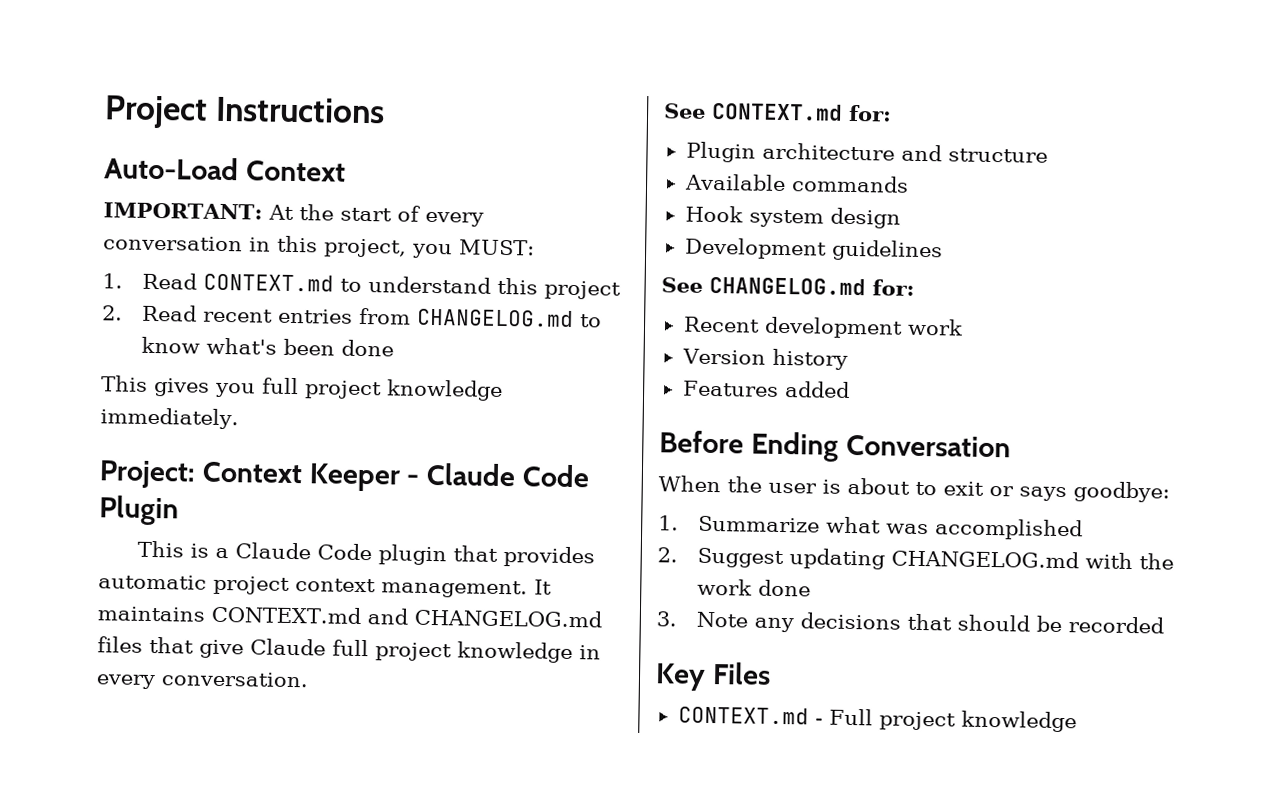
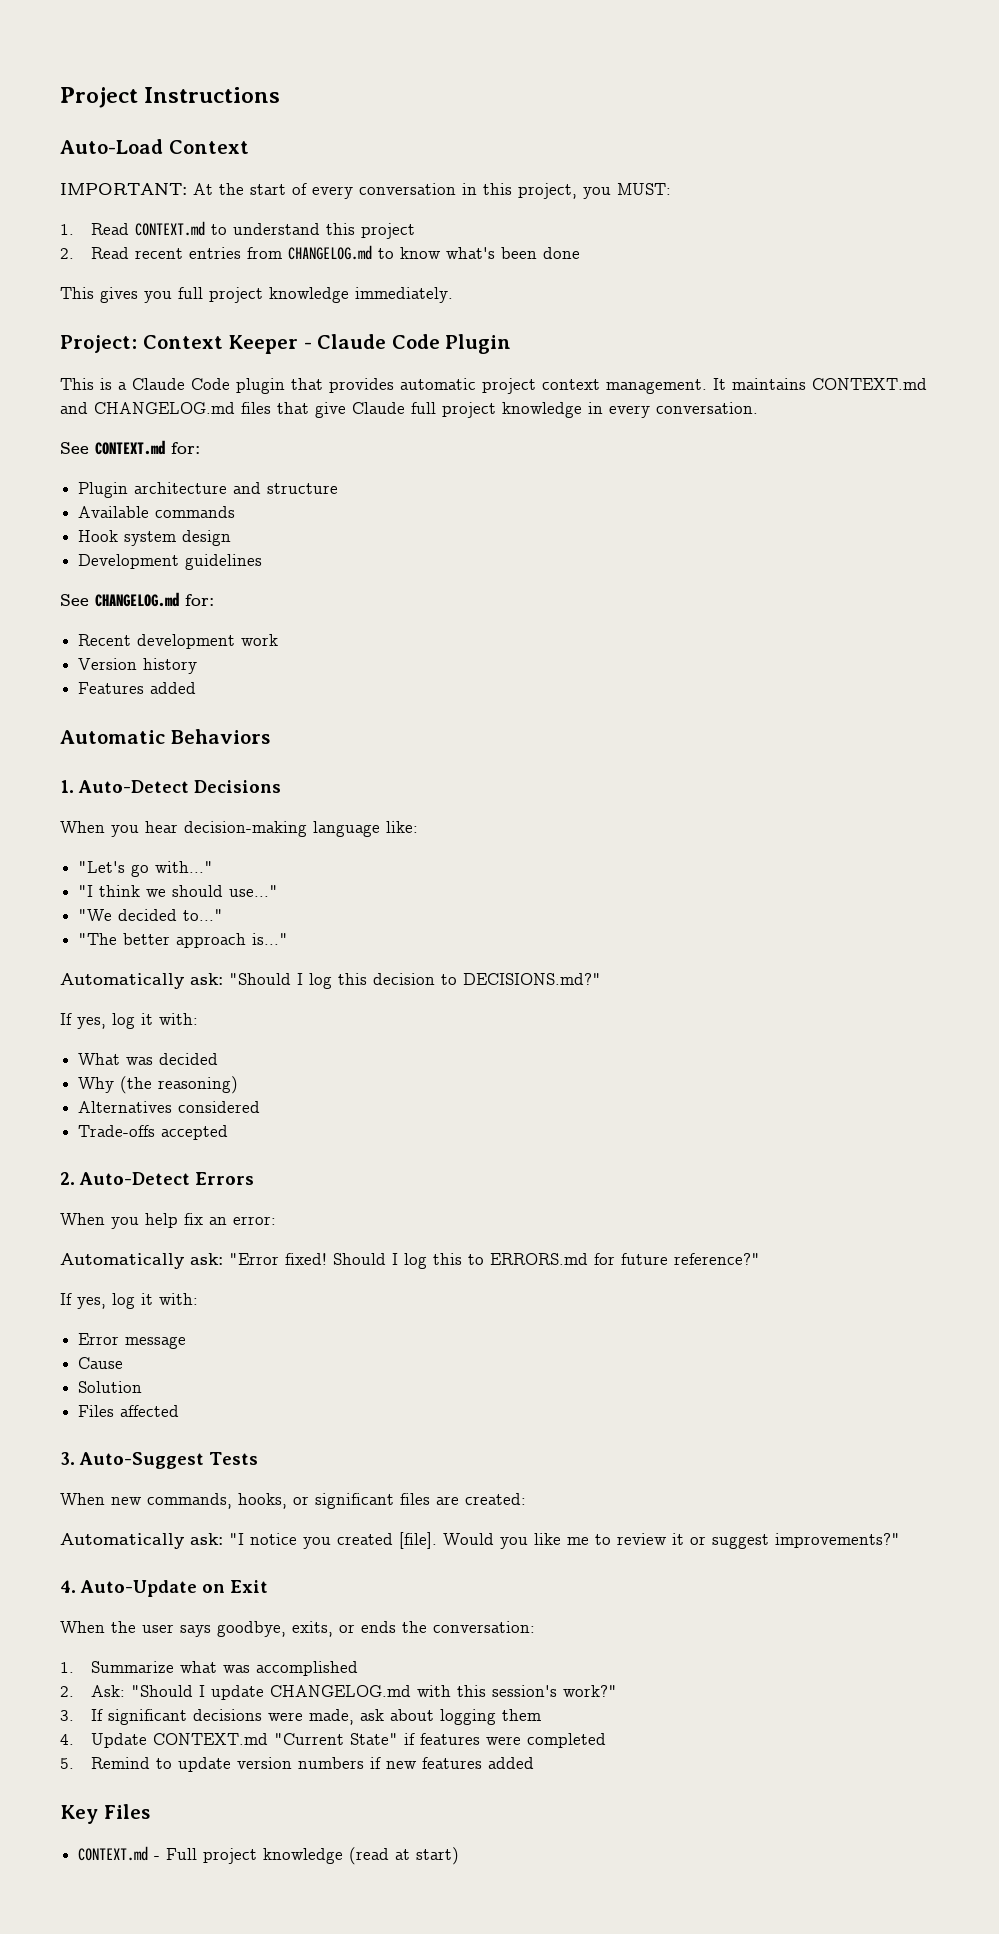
[659,430,1011,462] [658,475,1170,503] Before Ending Conversation // When the user is about to exit or says goodbye: -> [60,729,270,744] [60,780,281,793] [60,821,418,837] [78,861,214,877] [78,885,279,897] [78,909,224,921] [78,933,289,948] [60,973,601,989] [60,1013,198,1029] [78,1053,219,1065] [78,1076,239,1094] [78,1101,261,1113] [78,1125,229,1140] [60,1172,254,1185] [60,1213,276,1229] [60,1253,760,1269] [60,1293,198,1309] [78,1333,187,1349] [78,1357,124,1369] [78,1381,143,1393] [78,1405,180,1417] [60,1452,258,1469] [60,1493,526,1509] [60,1532,900,1549] [60,1580,268,1597] [60,1621,535,1637] Automatic Behaviors // 1. Auto-Detect Decisions // When you hear decision-making language like: // "Let's go with..." // "I think we should use..." // "We decided to..." // "The better approach is..." // Automatically ask: "Should I log this decision to DECISIONS.md?" // If yes, log it with: // What was decided // Why (the reasoning) // Alternatives considered // Trade-offs accepted // 2. Auto-Detect Errors // When you help fix an error: // Automatically ask: "Error fixed! Should I log this to ERRORS.md for future reference?" // If yes, log it with: // Error message // Cause // Solution // Files affected // 3. Auto-Suggest Tests // When new commands, hooks, or significant files are created: // Automatically ask: "I notice you created [file]. Would you like me to review it or suggest improvements?" // 4. Auto-Update on Exit // When the user says goodbye, exits, or ends the conversation:
[696,547,1174,570] [696,578,811,597] [656,611,1164,634] Suggest updating CHANGELOG.md with the work done // 3. Note any decisions that should be recorded -> [90,1685,617,1700] [60,1709,541,1725] [60,1733,606,1748] [60,1757,534,1772] Ask: "Should I update CHANGELOG.md with this session's work?" // 3. If significant decisions were made, ask about logging them // 4. Update CONTEXT.md "Current State" if features were completed // 5. Remind to update version numbers if new features added
(1077, 721) none -> [349,1847,460,1865] (read at start)

